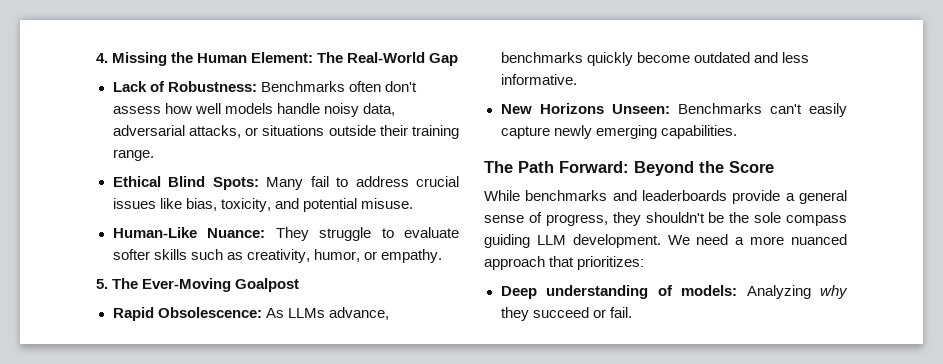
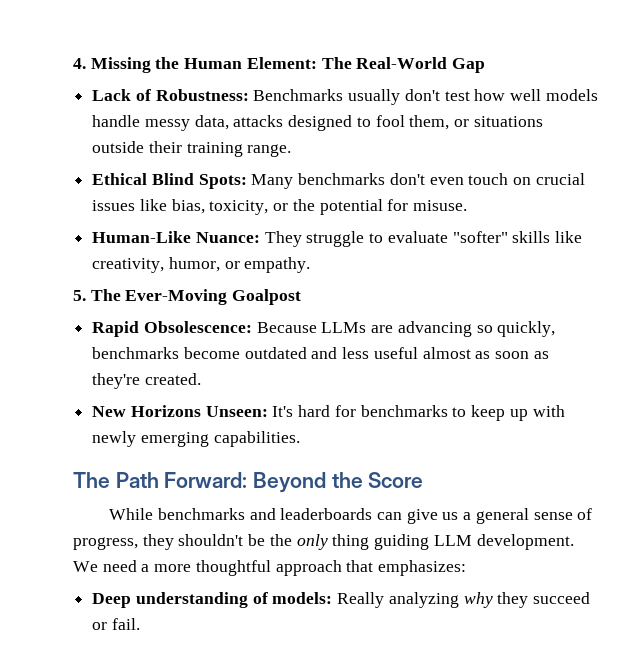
[348,81,417,92] [112,106,161,114] often don't assess -> [348,89,470,105] usually don't test
[323,103,395,117] [112,125,241,138] noisy data, adversarial attacks, -> [144,115,450,131] messy data, attacks designed to fool them,
[310,176,409,187] fail to address -> [298,173,532,185] benchmarks don't even touch on
[274,198,357,212] and potential -> [273,199,409,215] or the potential for
[112,249,243,260] softer skills such as -> [452,231,583,243] "softer" skills like
[265,307,389,320] [500,52,809,66] [500,74,577,85] [500,103,847,117] [500,126,550,139] As LLMs advance, benchmarks quickly become outdated and less informative. // New Horizons Unseen: Benchmarks can't easily capture -> [256,321,556,337] [92,347,549,359] [92,373,201,389] [92,405,565,421] Because LLMs are advancing so quickly, benchmarks become outdated and less useful almost as soon as they're created. // New Horizons Unseen: It's hard for benchmarks to keep up with
[732,190,781,204] provide -> [377,509,459,524] can give us
[754,212,847,226] sole compass -> [296,534,370,550] only thing
[791,234,848,245] nuanced -> [195,560,271,576] thoughtful
[577,256,645,270] prioritizes: -> [378,560,467,576] emphasizes:
[746,285,811,299] Analyzing -> [337,592,459,608] Really analyzing

